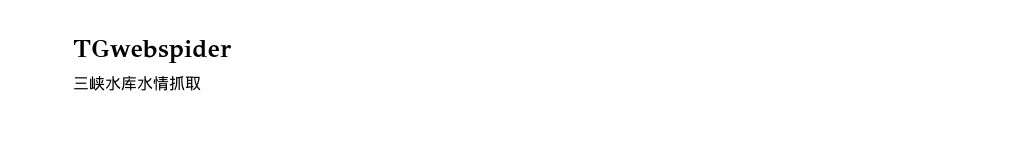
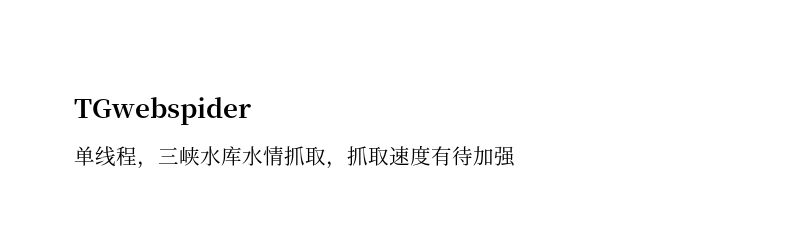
(232, 51) none -> [74,146,158,169] 单线程，
(201, 83) none -> [326,145,516,169] ，抓取速度有待加强

